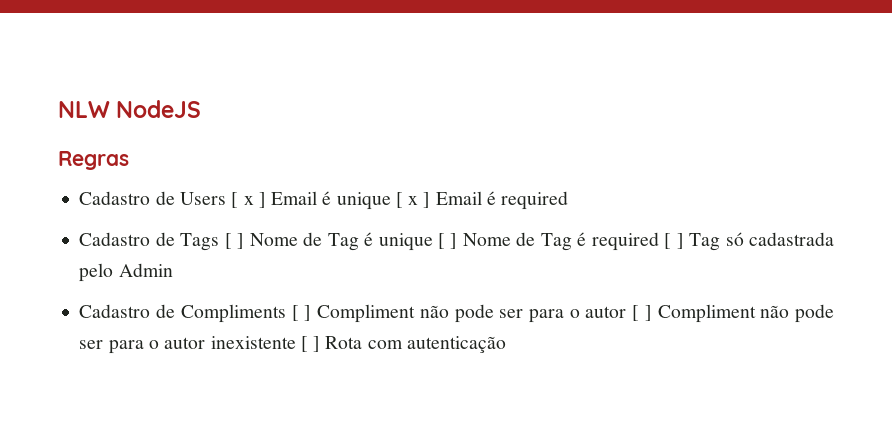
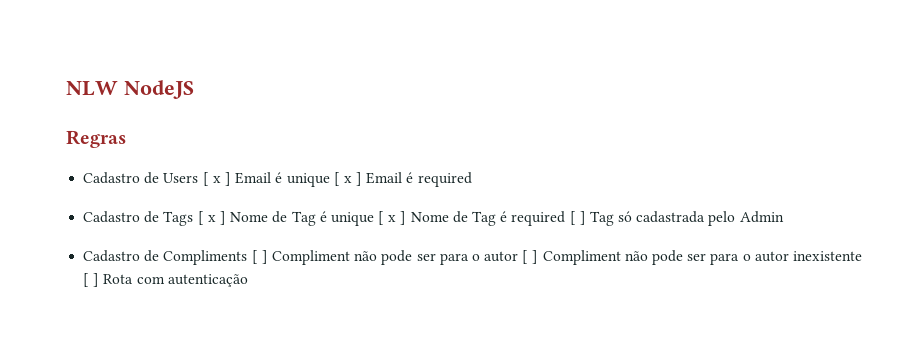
(232, 241) none -> [207,215,216,222] x
(445, 241) none -> [388,215,397,222] x

